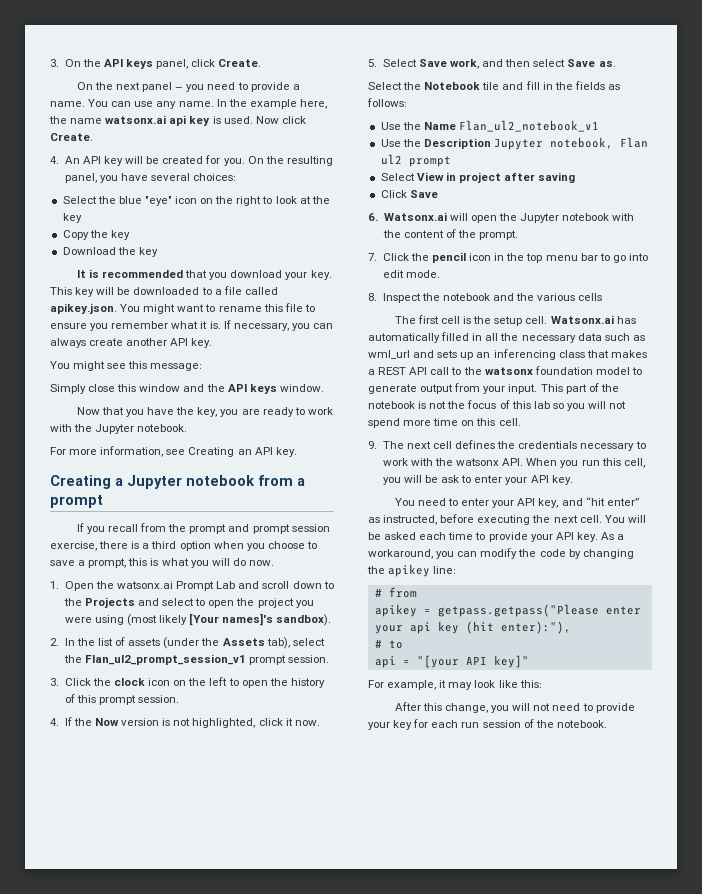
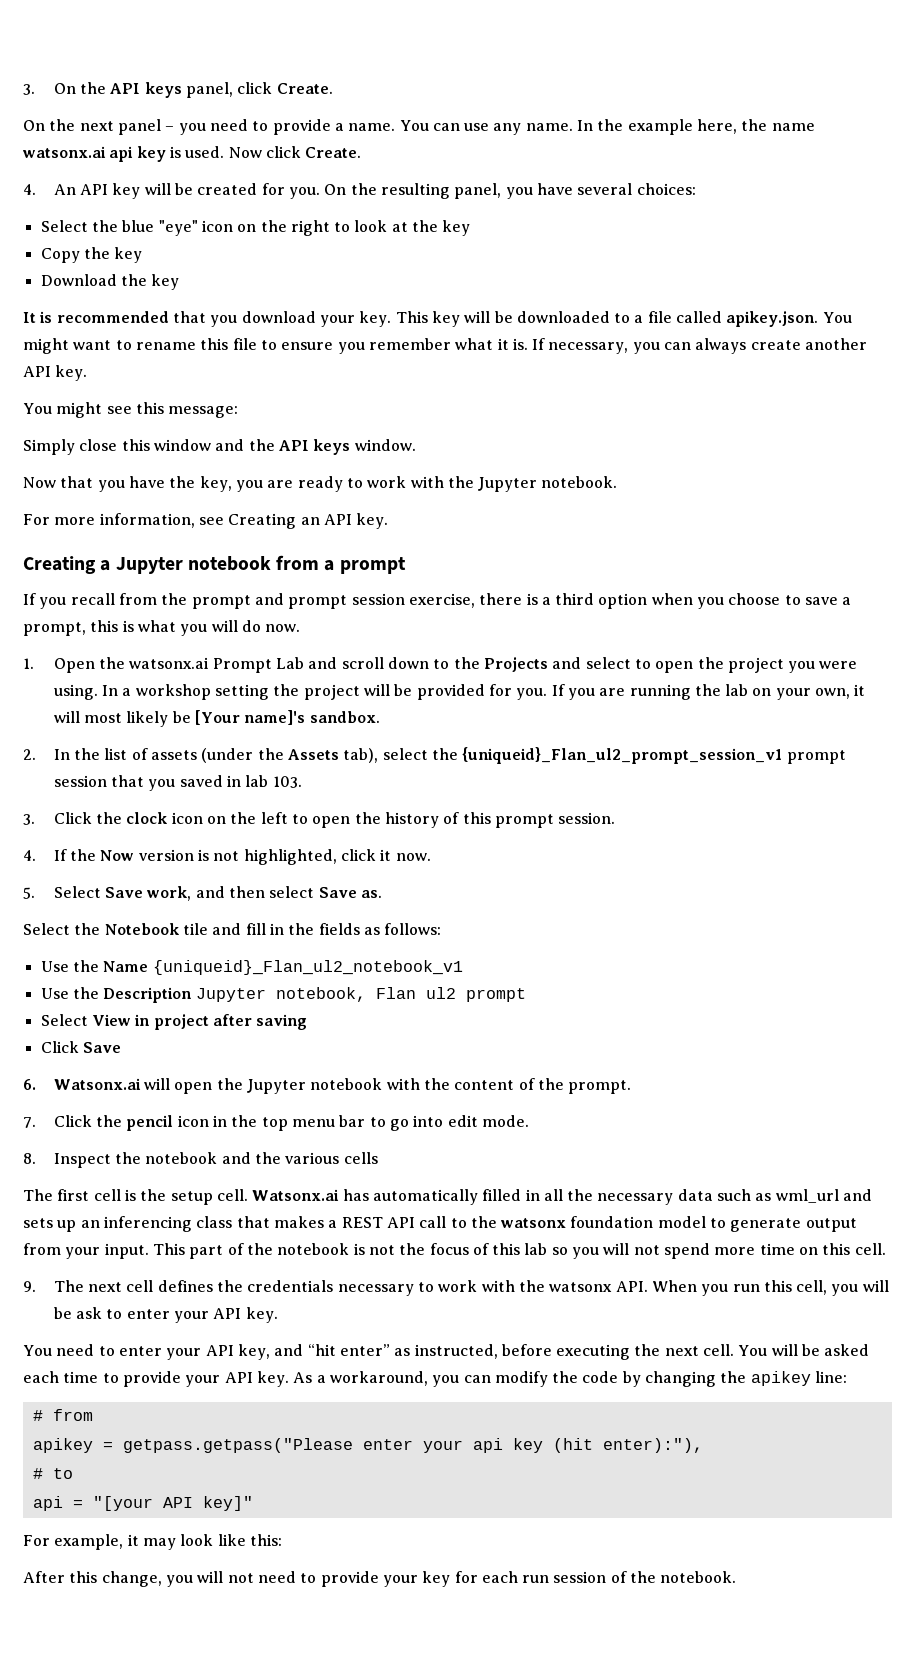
[94,613,332,626] using (most likely [Your names]'s sandbox). -> [53,684,866,700] [53,710,380,727] using. In a workshop setting the project will be provided for you. If you are running the lab on your own, it will most likely be [Your name]'s sandbox.
[84,654,330,665] Flan_ul2_prompt_session_v1 prompt session. -> [462,747,846,764] [53,775,302,791] {uniqueid}_Flan_ul2_prompt_session_v1 prompt session that you saved in lab 103.
[458,120,599,132] Flan_ul2_notebook_v1 -> [152,960,463,975] {uniqueid}_Flan_ul2_notebook_v1

